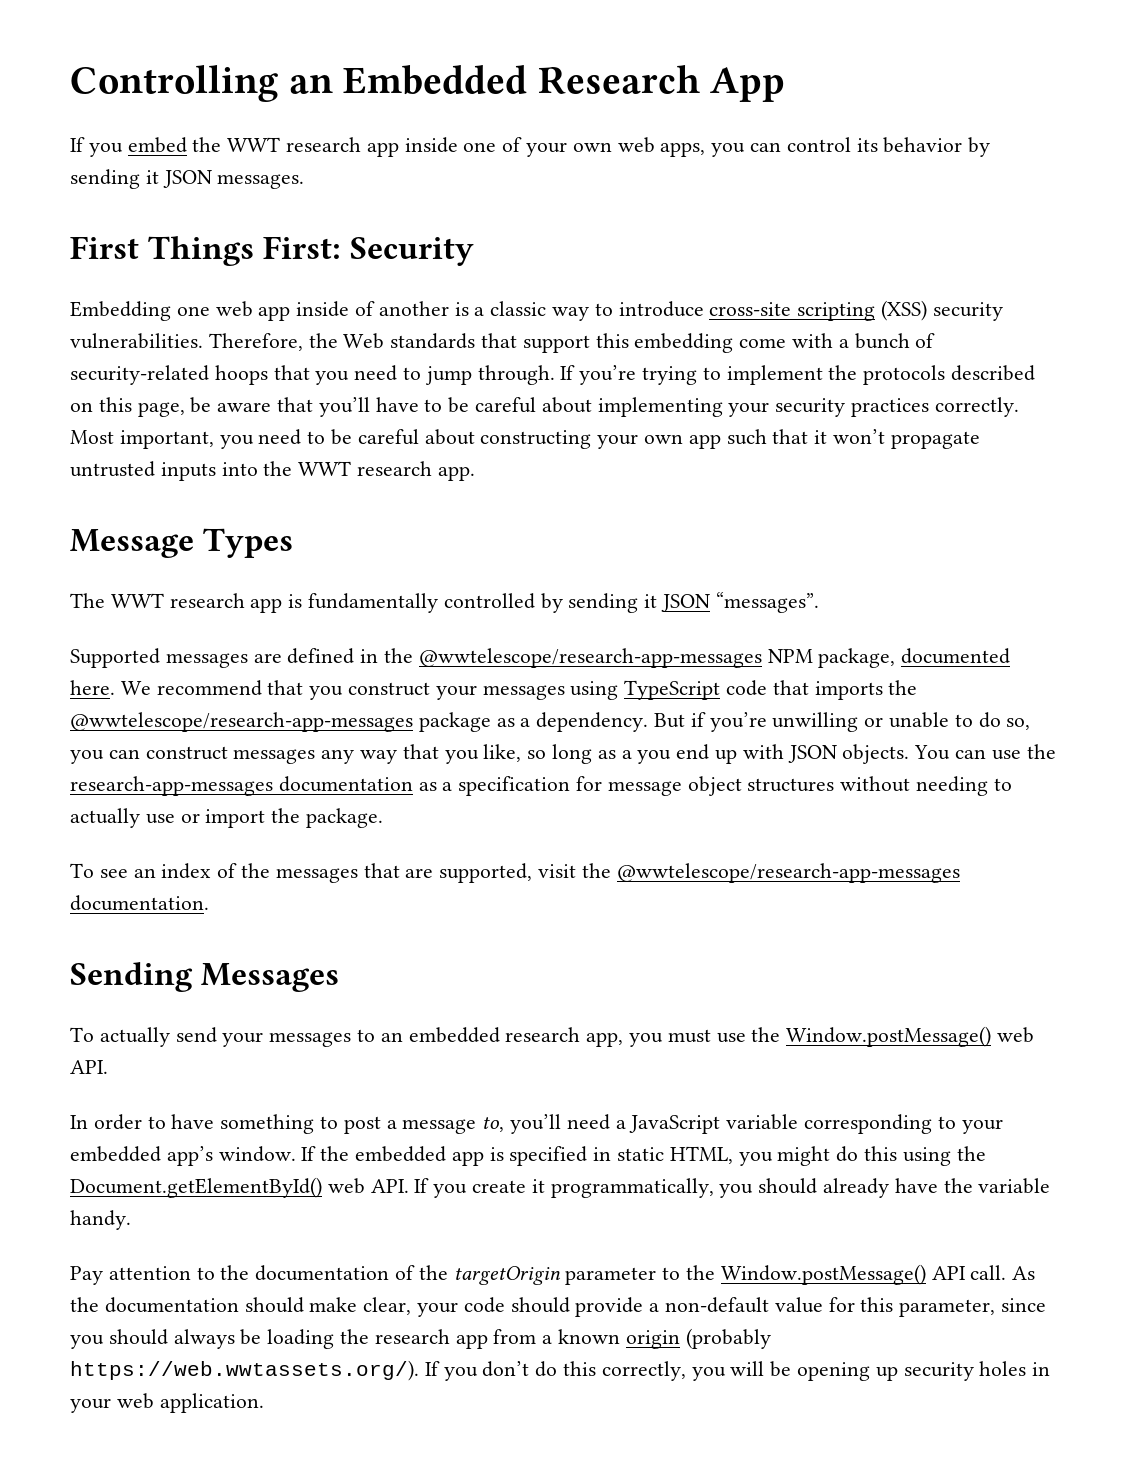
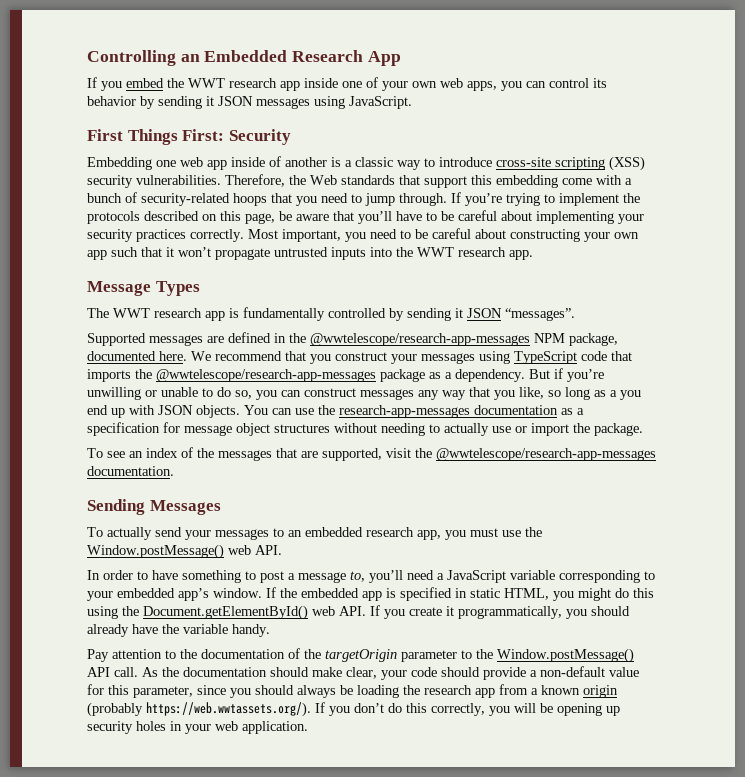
[217,174,305,189] messages. -> [256,96,412,109] messages using JavaScript.

